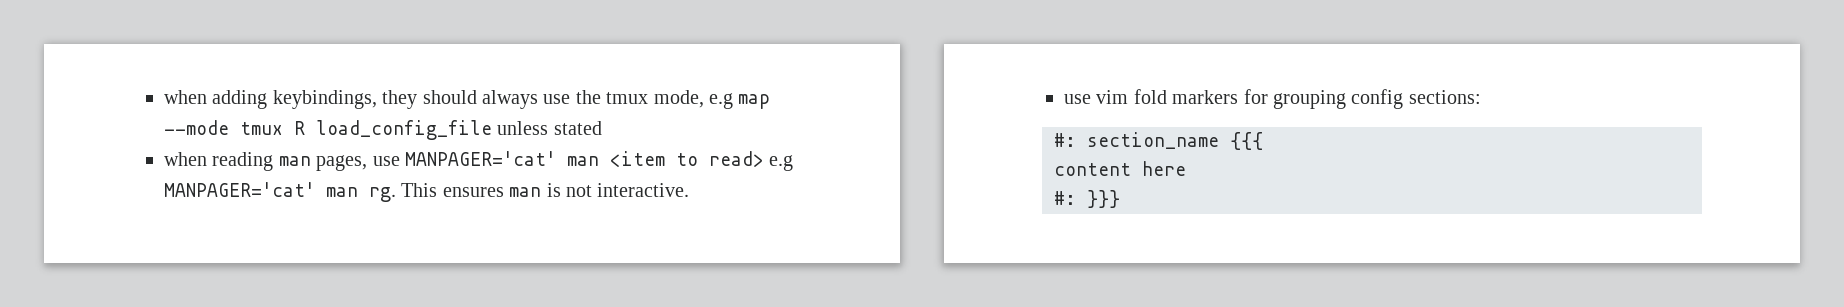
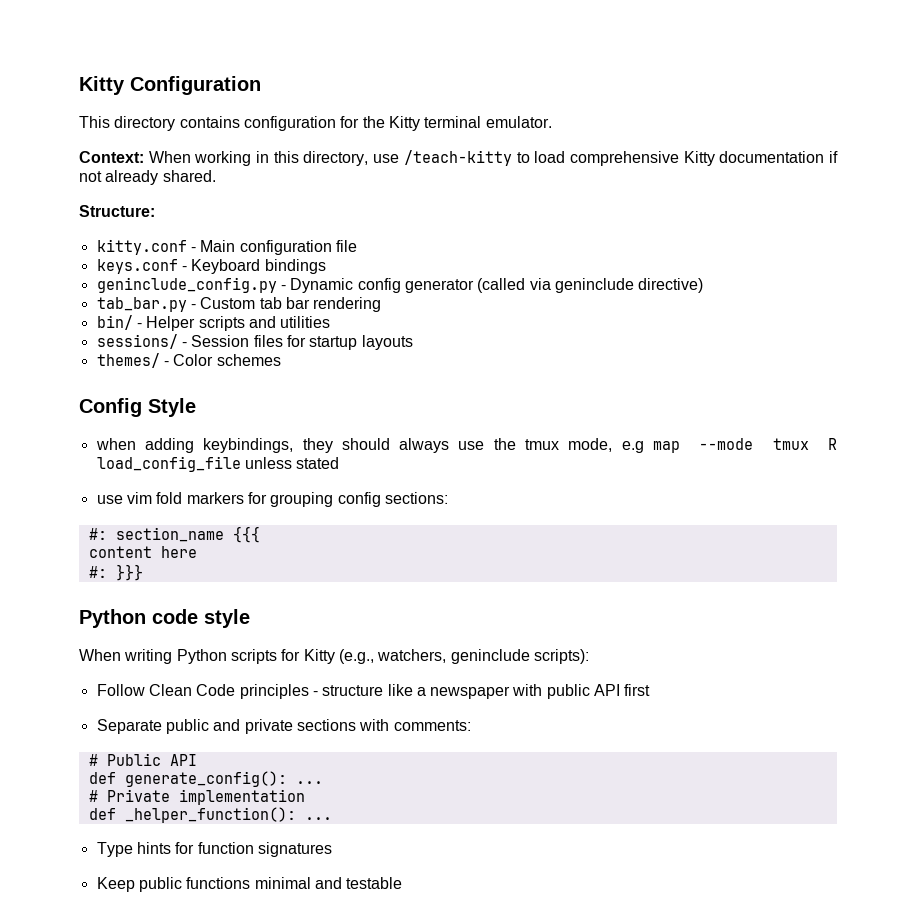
(164, 97) none -> [79,76,261,95] [79,116,552,131] [79,150,839,166] [79,170,216,185] [79,205,155,217] [96,239,357,255] [96,259,326,274] [96,277,704,293] [96,297,382,312] [96,315,331,331] [96,334,413,350] [96,353,281,368] [79,398,196,417] Kitty Configuration // This directory contains configuration for the Kitty terminal emulator. // Context: When working in this directory, use /teach-kitty to load comprehensive Kitty documentation if not already shared. // Structure: // kitty.conf - Main configuration file // keys.conf - Keyboard bindings // geninclude_config.py - Dynamic config generator (called via geninclude directive) // tab_bar.py - Custom tab bar rendering // bin/ - Helper scripts and utilities // sessions/ - Session files for startup layouts // themes/ - Color schemes // Config Style //
[164,151,794,171] [164,182,690,202] // when reading man pages, use MANPAGER='cat' man <item to read> e.g MANPAGER='cat' man rg. This ensures man is not interactive. -> (340, 463) none
(1120, 199) none -> [79,609,250,628] [79,649,589,664] [96,684,651,699] [96,719,471,734] [88,753,197,766] [88,771,323,787] [88,789,305,805] [88,807,332,823] [96,842,332,857] [96,877,403,892] // Python code style // When writing Python scripts for Kitty (e.g., watchers, geninclude scripts): // Follow Clean Code principles - structure like a newspaper with public API first // Separate public and private sections with comments: // # Public API // def generate_config(): ... // # Private implementation // def _helper_function(): ... // Type hints for function signatures // Keep public functions minimal and testable

